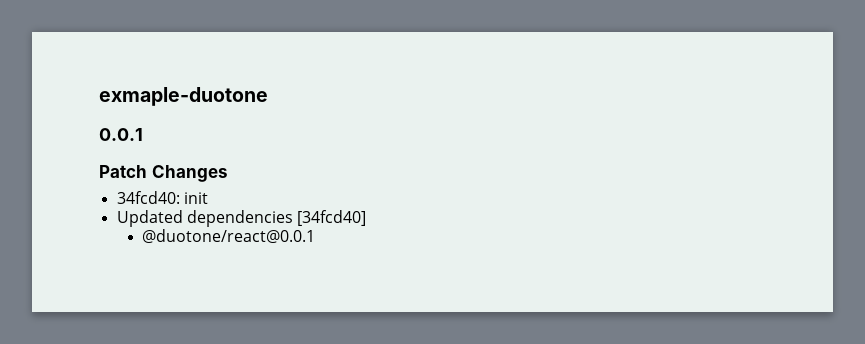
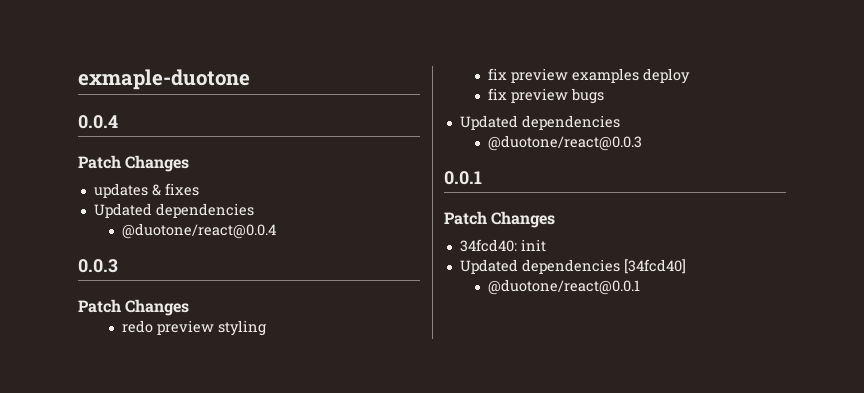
(268, 96) none -> [78,115,118,129] [78,155,190,172] [93,183,199,198] [93,203,254,218] [122,223,277,239] [78,259,118,273] [78,299,190,316] [122,320,267,336] [488,68,691,84] [488,88,605,104] [459,115,620,130] [488,135,643,151] // 0.0.4 // Patch Changes // updates & fixes // Updated dependencies // @duotone/react@0.0.4 // 0.0.3 // Patch Changes // redo preview styling // fix preview examples deploy // fix preview bugs // Updated dependencies // @duotone/react@0.0.3

